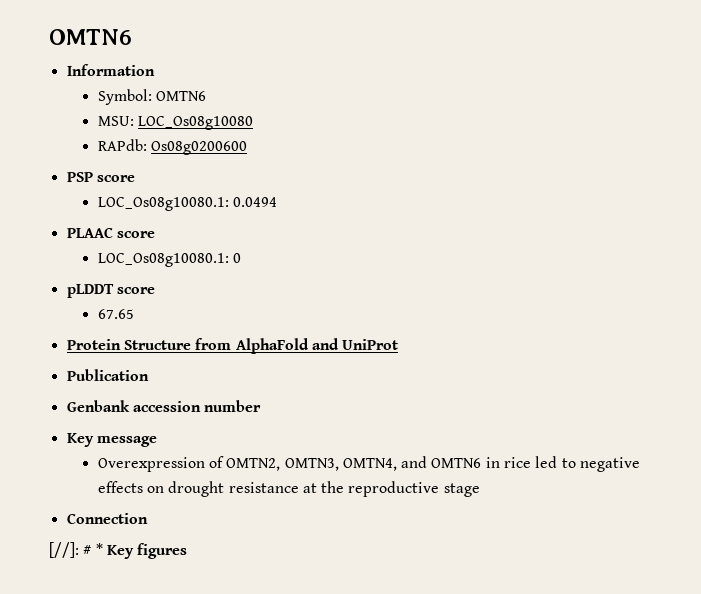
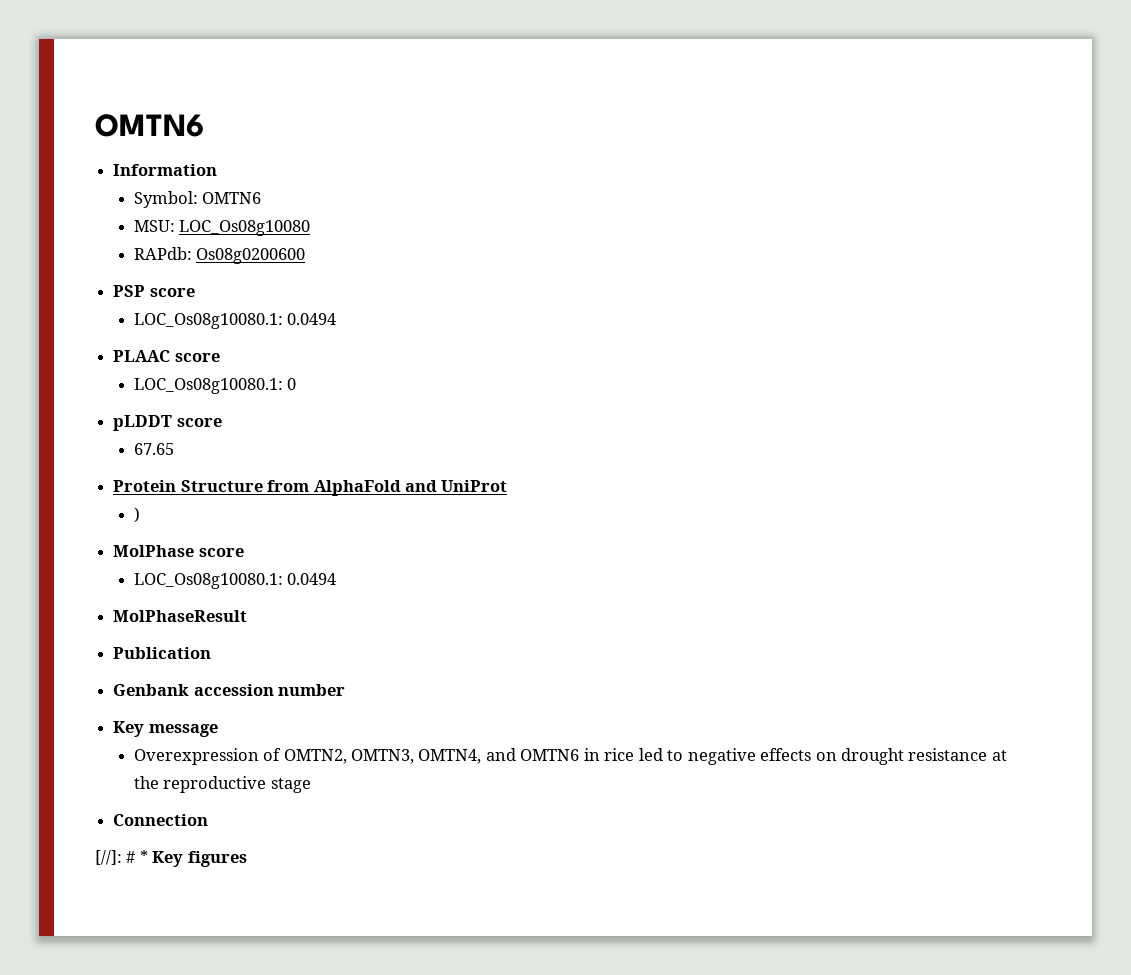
(399, 344) none -> [133,507,140,523] [113,545,244,557] [133,573,337,589] [113,610,248,622] // ) // MolPhase score // LOC_Os08g10080.1: 0.0494 // MolPhaseResult

